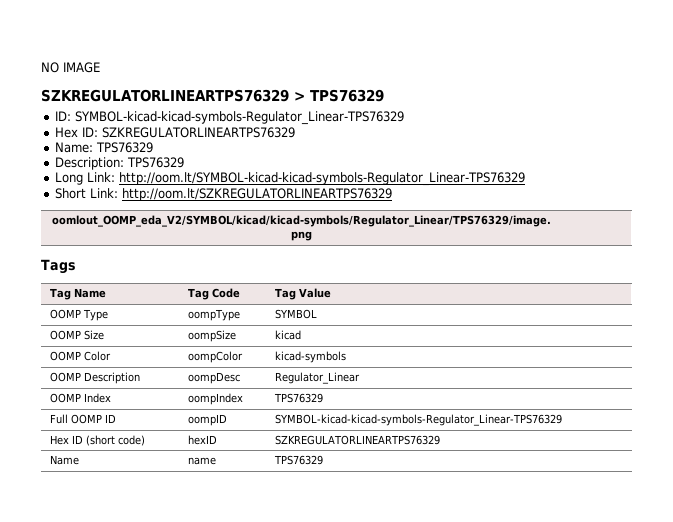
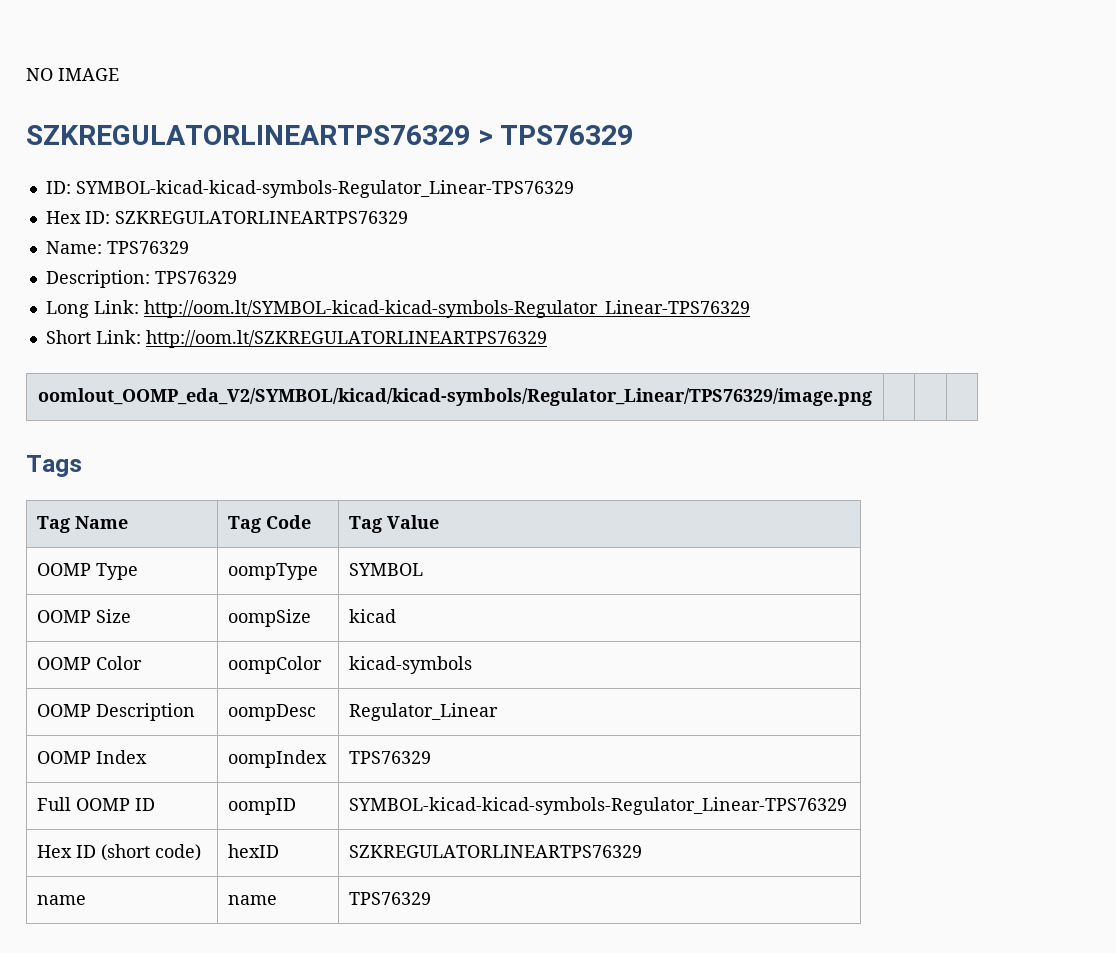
[49,455,79,465] Name -> [37,895,87,905] name

